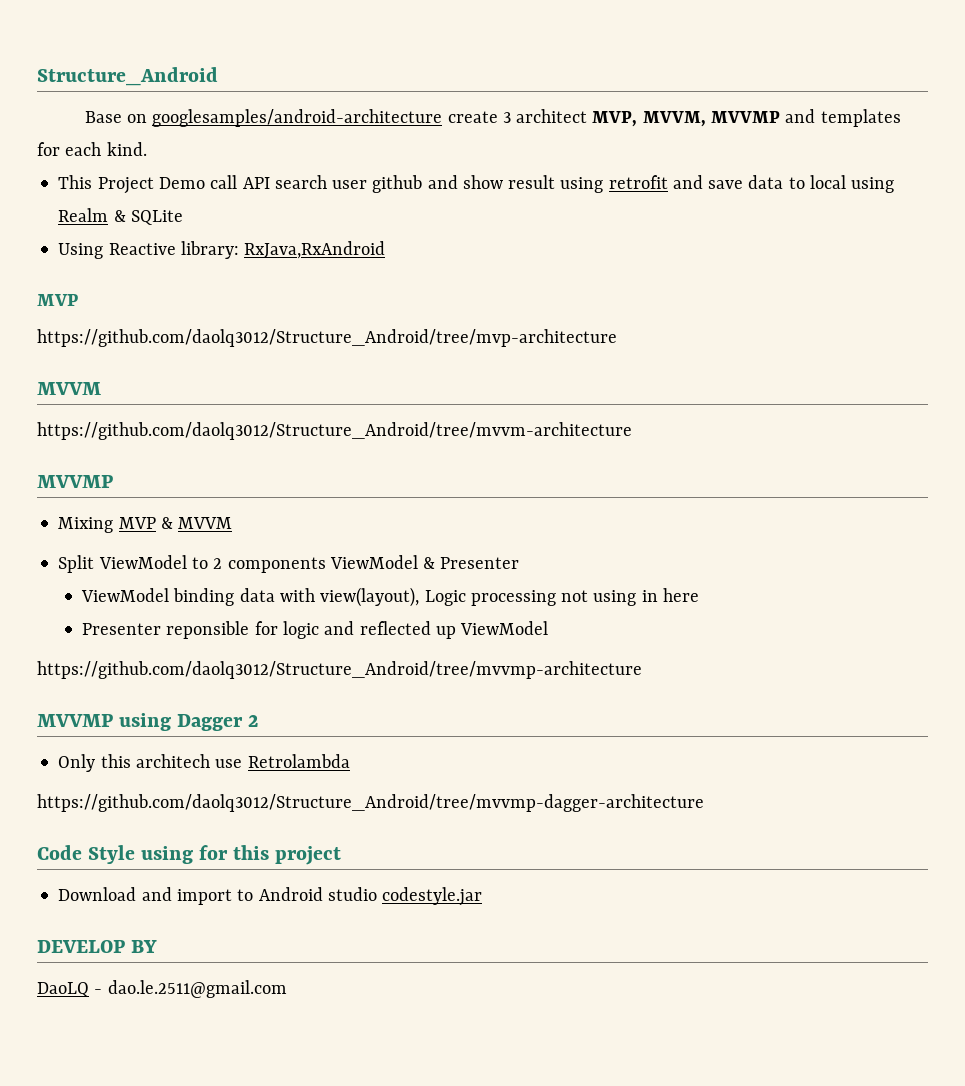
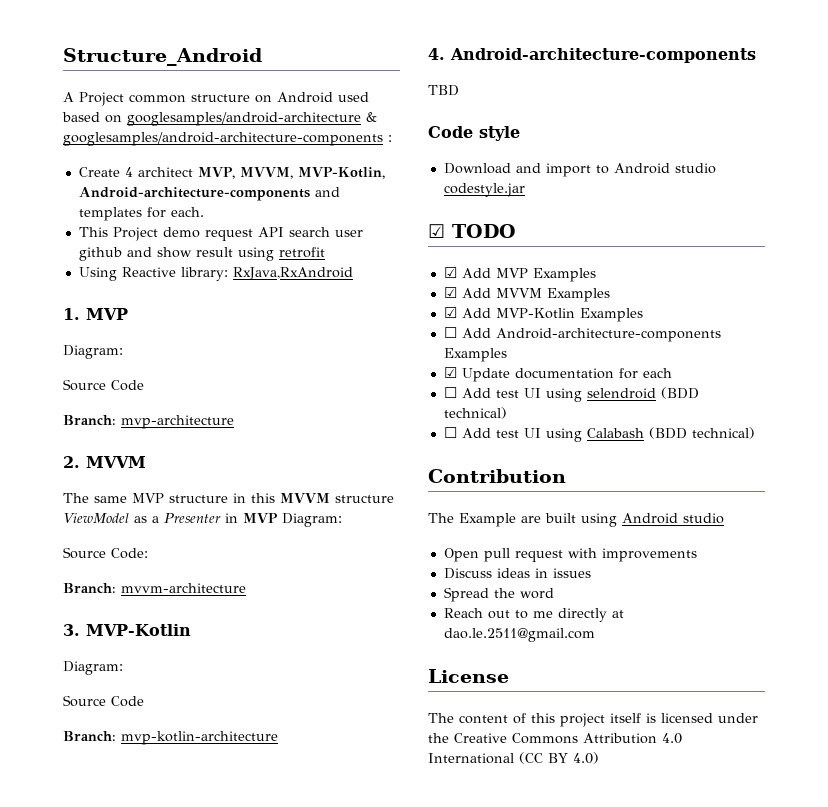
[84,109,511,127] Base on googlesamples/android-architecture create 3 -> [63,92,369,106] [62,112,377,126] [63,132,392,146] [78,167,133,177] A Project common structure on Android used based on googlesamples/android-architecture & googlesamples/android-architecture-components : // Create 4
[710,111,780,123] MVVMP -> [297,167,385,179] [78,187,310,201] MVP-Kotlin, Android-architecture-components
[65,142,147,156] each kind. -> [170,207,204,217] each.
[158,175,238,189] Demo call -> [162,227,253,241] demo request
[672,175,895,193] [58,208,183,225] and save data to local using Realm & SQLite -> (325, 252) none
(386, 250) none -> [63,308,80,320] 1.
[37,329,617,347] [37,382,101,395] [37,422,632,440] [37,475,113,488] [58,517,233,533] [58,555,520,573] [81,587,699,607] [82,621,549,639] [37,661,642,679] [37,713,259,731] [58,754,350,772] [37,794,704,812] [37,845,342,865] https://github.com/daolq3012/Structure_Android/tree/mvp-architecture // MVVM // https://github.com/daolq3012/Structure_Android/tree/mvvm-architecture // MVVMP // Mixing MVP & MVVM // Split ViewModel to 2 components ViewModel & Presenter // ViewModel binding data with view(layout), Logic processing not using in here // Presenter reponsible for logic and reflected up ViewModel // https://github.com/daolq3012/Structure_Android/tree/mvvmp-architecture // MVVMP using Dagger 2 // Only this architech use Retrolambda // https://github.com/daolq3012/Structure_Android/tree/mvvmp-dagger-architecture // Code Style using for this project -> [63,345,123,359] [63,379,144,391] [63,415,234,429] [63,456,146,468] [63,493,394,503] [63,513,342,527] [63,547,148,559] [63,583,246,593] [63,624,191,636] [63,661,123,675] [63,695,144,707] [63,731,278,745] [428,48,756,63] [428,85,459,96] [428,126,520,141] Diagram: // Source Code // Branch: mvp-architecture // 2. MVVM // The same MVP structure in this MVVM structure ViewModel as a Presenter in MVP Diagram: // Source Code: // Branch: mvvm-architecture // 3. MVP-Kotlin // Diagram: // Source Code // Branch: mvp-kotlin-architecture // 4. Android-architecture-components // TBD // Code style
[37,940,158,953] [37,980,287,998] DEVELOP BY // DaoLQ - dao.le.2511@gmail.com -> [428,224,516,238] [443,267,596,282] [443,287,610,302] [443,307,643,322] [443,327,721,342] [443,348,507,362] [443,367,672,382] [443,387,699,402] [443,407,507,419] [443,427,755,442] [428,469,566,483] [428,513,724,527] [443,548,697,562] [443,568,591,579] [443,587,554,602] [443,608,624,622] [443,628,595,642] [428,669,509,683] [428,713,758,727] [428,733,682,744] [428,752,599,764] ☑ TODO // ☑ Add MVP Examples // ☑ Add MVVM Examples // ☑ Add MVP-Kotlin Examples // ☐ Add Android-architecture-components Examples // ☑ Update documentation for each // ☐ Add test UI using selendroid (BDD technical) // ☐ Add test UI using Calabash (BDD technical) // Contribution // The Example are built using Android studio // Open pull request with improvements // Discuss ideas in issues // Spread the word // Reach out to me directly at dao.le.2511@gmail.com // License // The content of this project itself is licensed under the Creative Commons Attribution 4.0 International (CC BY 4.0)

